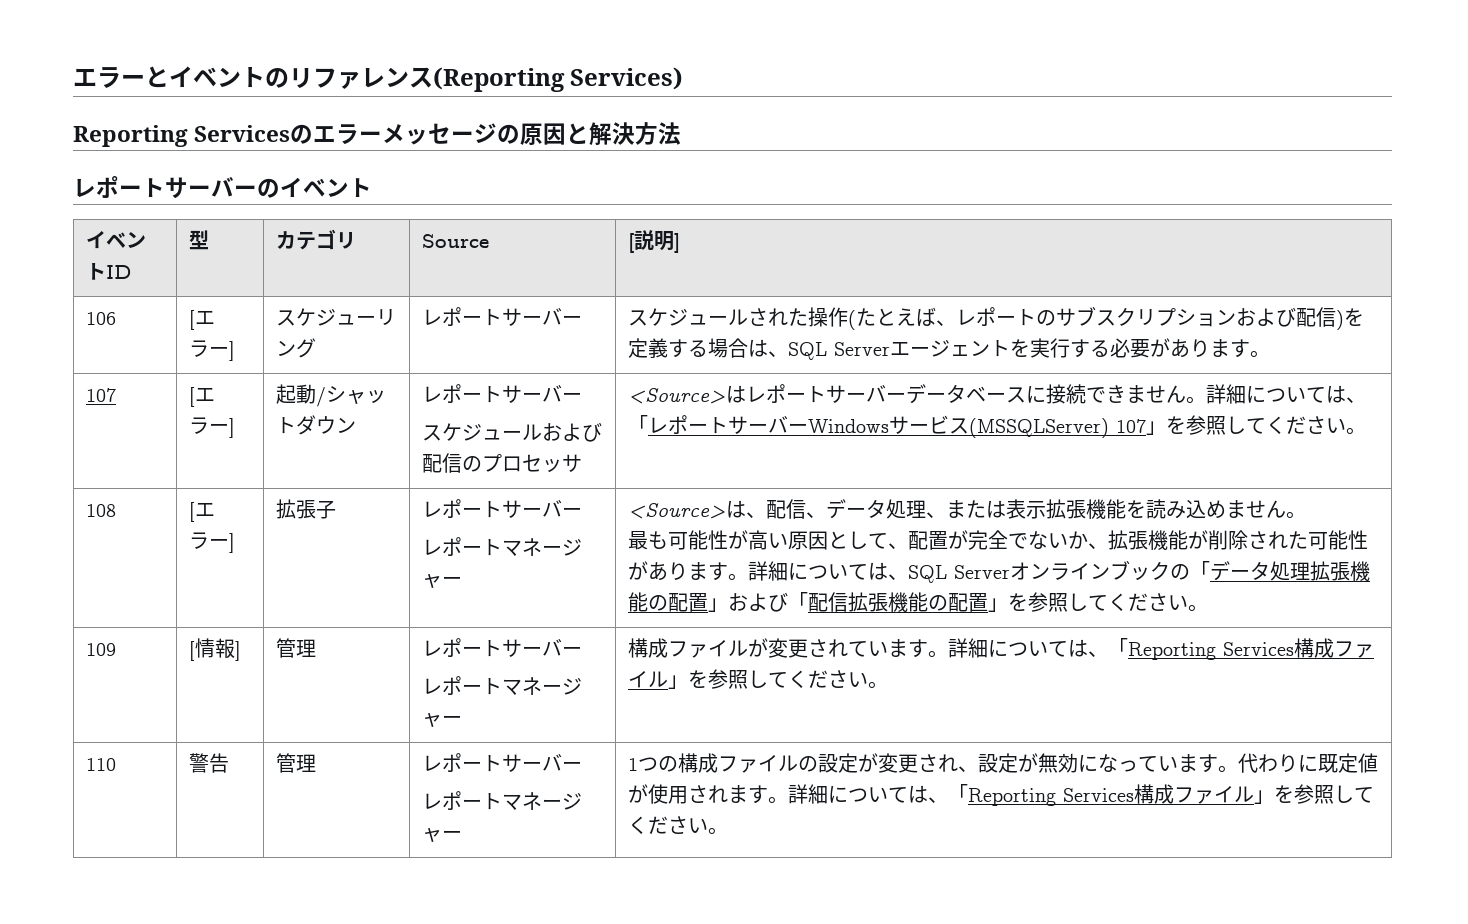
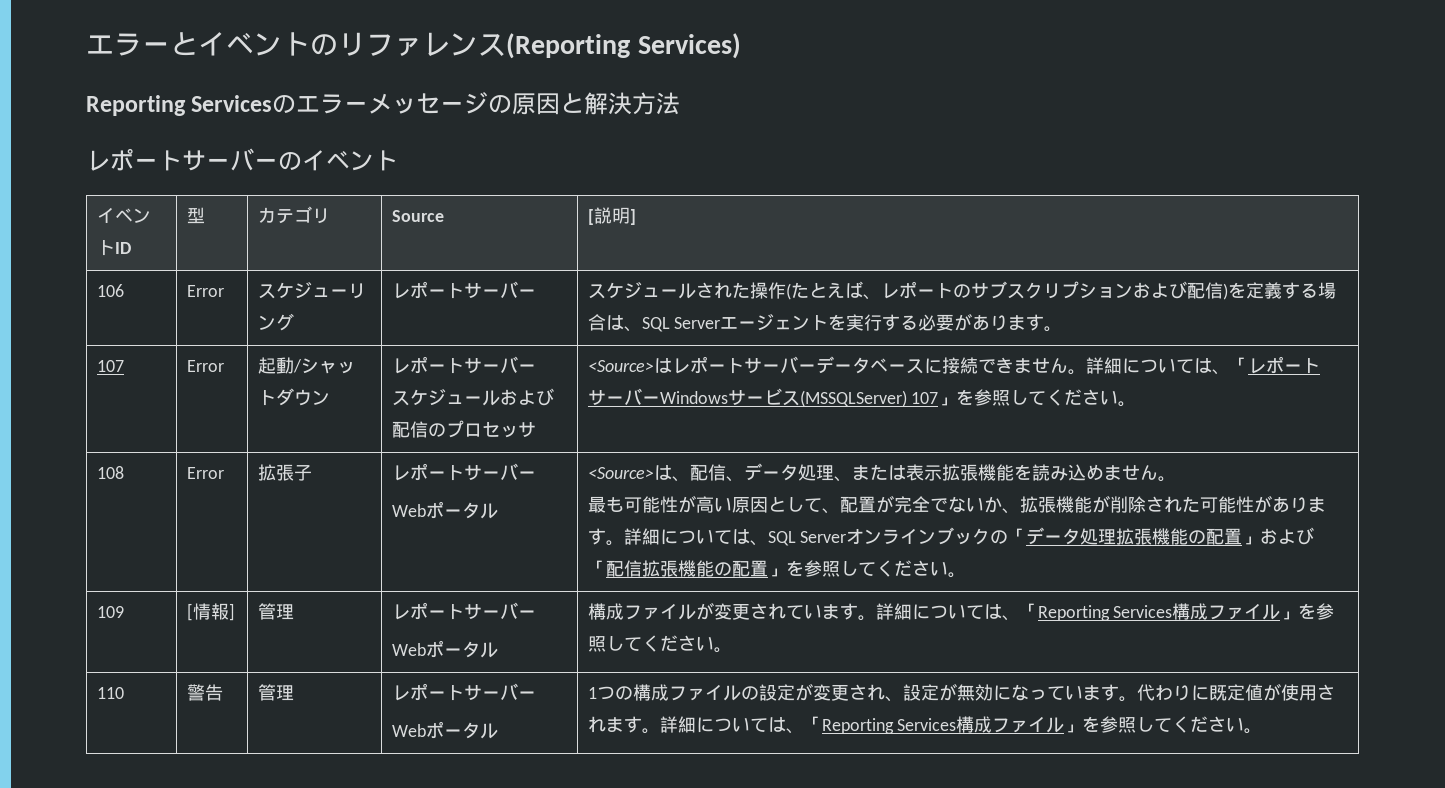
[188,310,215,330] [188,340,235,361] [エラー] -> [186,285,224,297] Error
[188,387,215,407] [188,417,235,438] [エラー] -> [186,360,224,372] Error
[188,502,215,522] [188,532,235,553] [エラー] -> [186,467,224,479] Error
[421,537,582,556] [421,573,462,588] レポートマネージャー -> [391,501,498,519] Webポータル
[421,676,582,695] [421,712,462,727] レポートマネージャー -> [391,640,498,658] Webポータル
[421,791,582,810] [421,827,462,842] レポートマネージャー -> [391,721,498,739] Webポータル

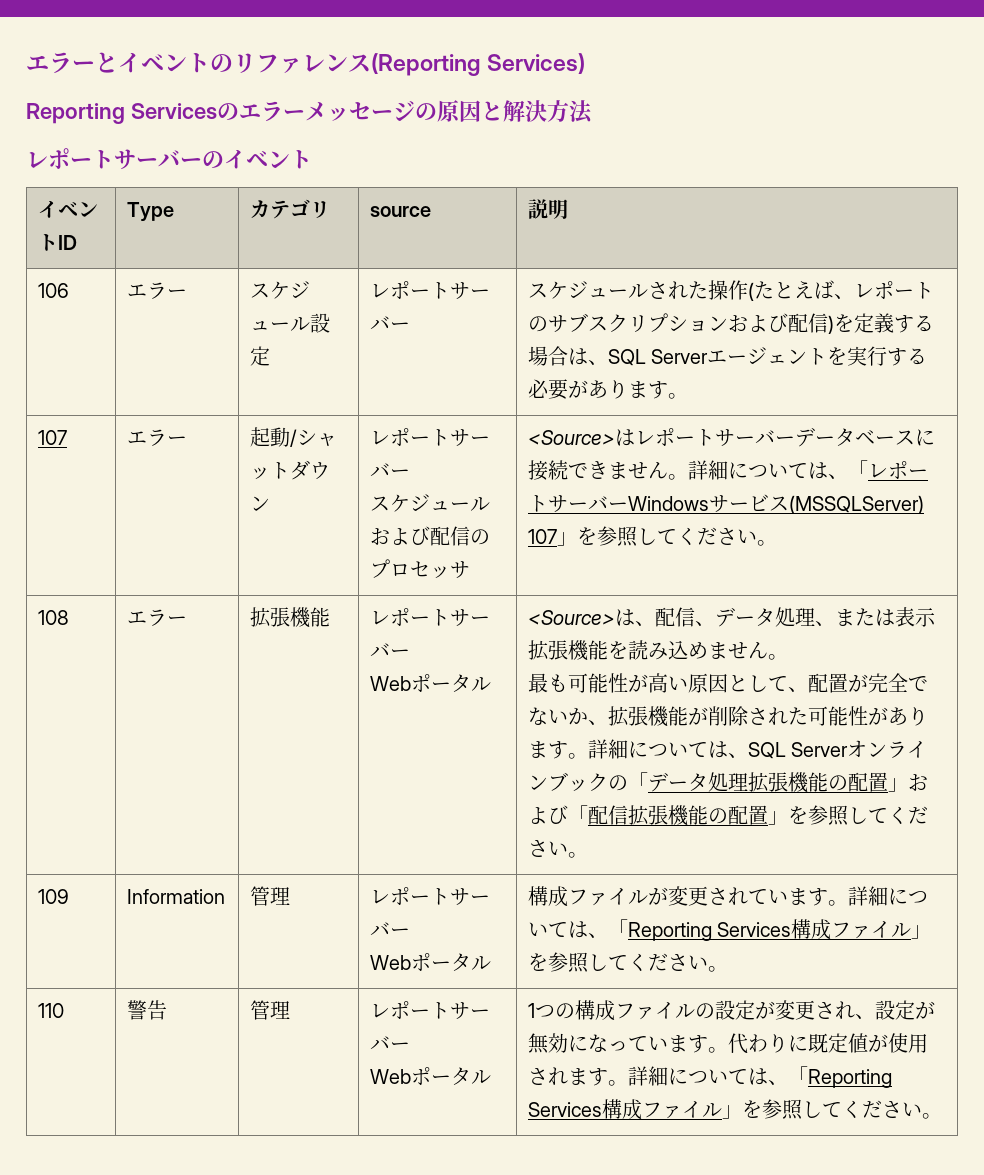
[186,207,205,224] 型 -> [126,202,174,222] Type
[391,210,444,222] [587,209,594,225] Source | [ -> [369,206,431,217] source |
[629,209,636,225] ] -> (568, 209) none
[186,285,224,297] [257,282,366,299] [257,313,294,331] Error | スケジューリング -> [126,282,187,299] [249,281,310,299] [249,313,330,333] [249,346,270,366] エラー | スケジュール設定
[186,360,224,372] Error -> [126,429,187,446] エラー
[186,467,224,479] [257,464,312,481] Error | 拡張子 -> [126,609,187,626] [249,607,330,628] エラー | 拡張機能
[186,603,235,621] [情報] -> [126,889,225,904] Information

